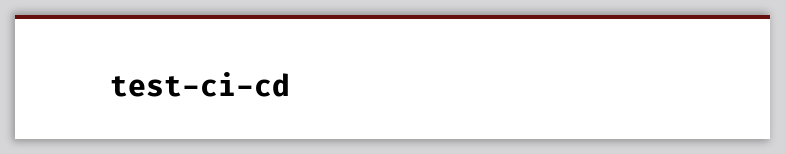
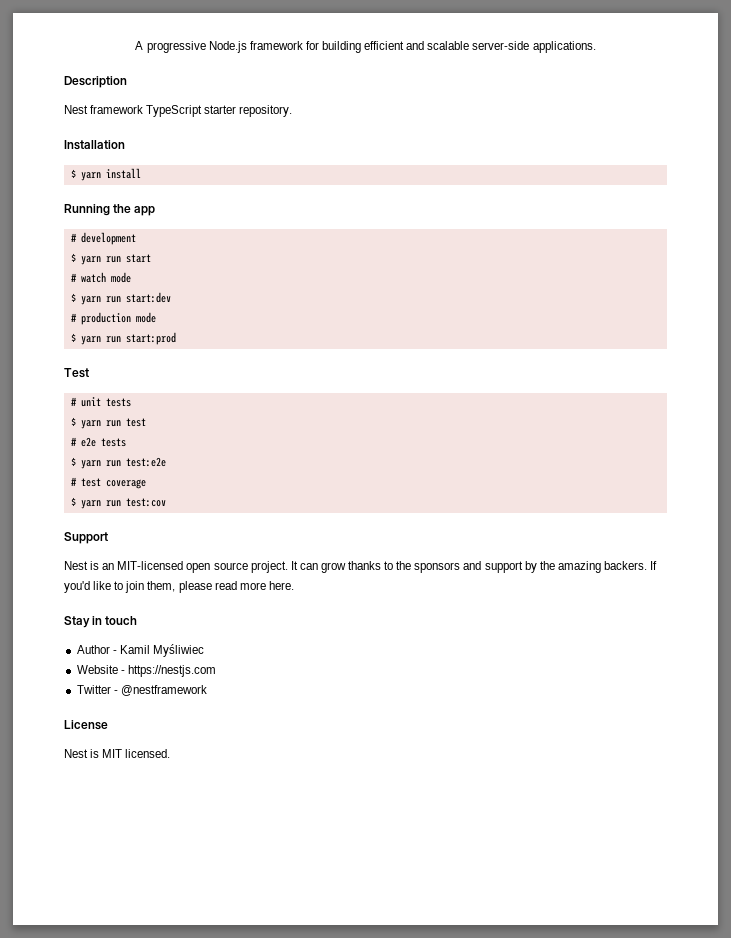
[110,72,290,97] test-ci-cd -> [135,41,596,53] [64,76,127,88] [64,105,293,117] [64,140,125,150] [70,168,141,181] [64,204,156,216] [70,232,136,245] [70,253,151,265] [70,272,131,283] [70,292,171,305] [70,312,156,325] [70,332,176,345] [64,368,89,378] [70,397,131,407] [70,417,146,429] [70,437,126,447] [70,457,166,469] [70,477,146,489] [70,497,166,509] [64,532,108,544] [64,561,658,573] [64,581,294,593] [64,616,138,628] [76,644,204,657] [76,665,216,677] [76,685,207,696] [64,720,108,730] [64,749,171,758] A progressive Node.js framework for building efficient and scalable server-side applications. // Description // Nest framework TypeScript starter repository. // Installation // $ yarn install // Running the app // # development // $ yarn run start // # watch mode // $ yarn run start:dev // # production mode // $ yarn run start:prod // Test // # unit tests // $ yarn run test // # e2e tests // $ yarn run test:e2e // # test coverage // $ yarn run test:cov // Support // Nest is an MIT-licensed open source project. It can grow thanks to the sponsors and support by the amazing backers. If you'd like to join them, please read more here. // Stay in touch // Author - Kamil Myśliwiec // Website - https://nestjs.com // Twitter - @nestframework // License // Nest is MIT licensed.

